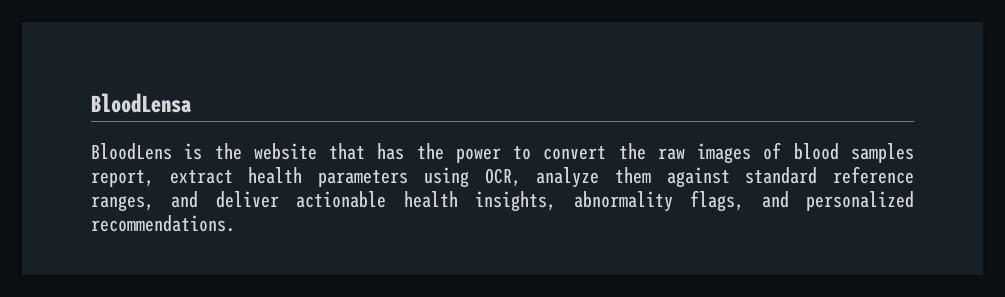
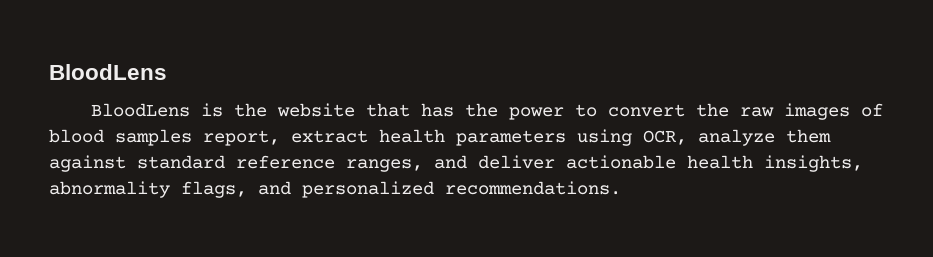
[91,93,192,113] BloodLensa -> [49,64,167,80] BloodLens

